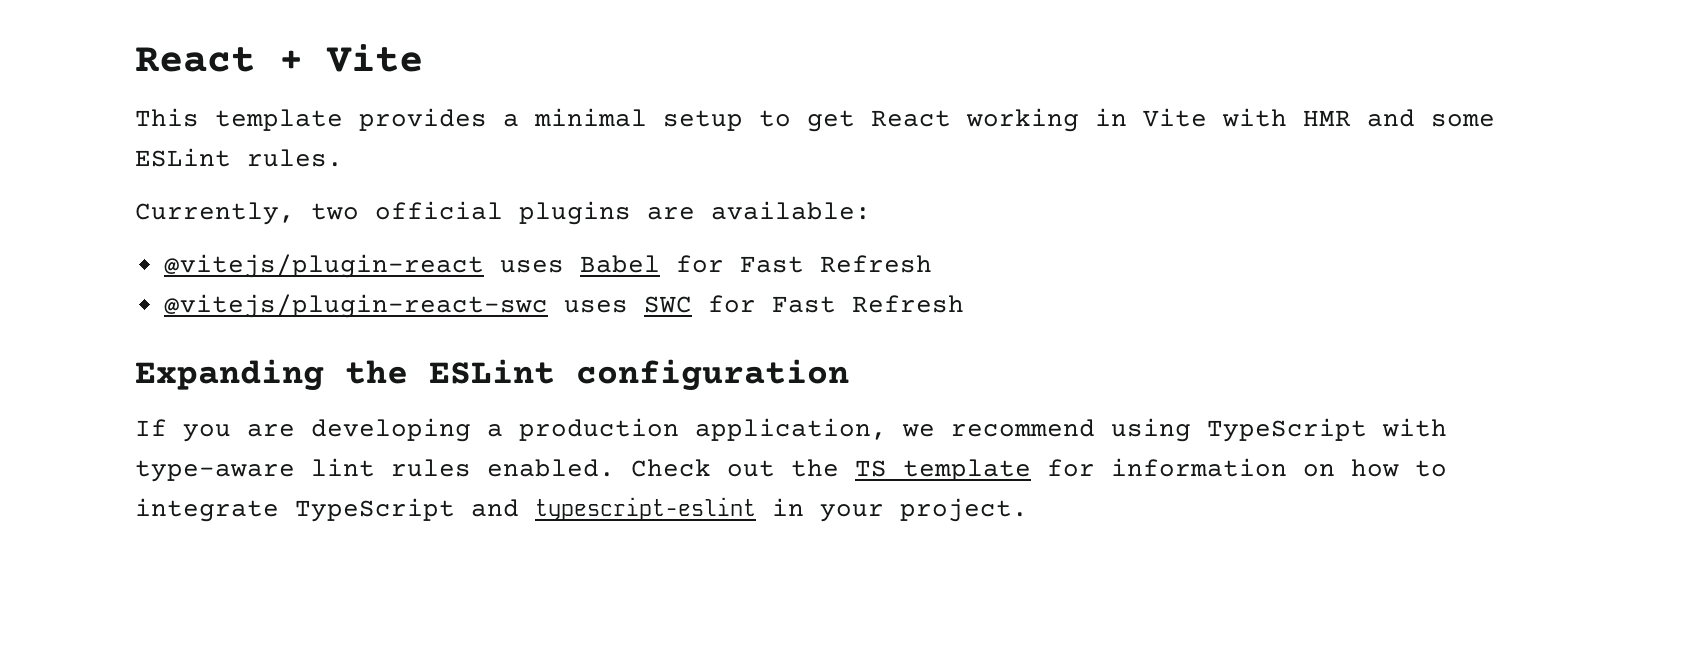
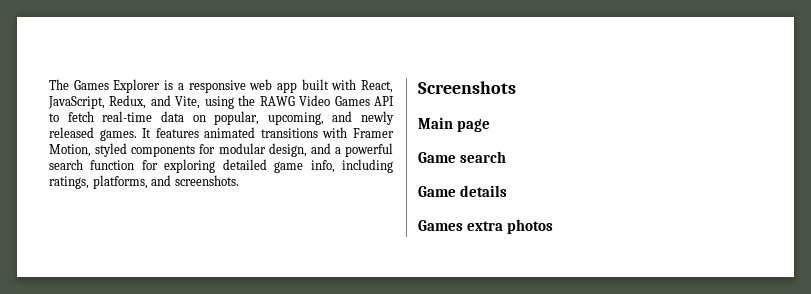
[135,44,423,72] [135,108,1495,132] [135,148,343,167] [135,201,871,225] [163,254,932,278] [163,294,964,318] [135,359,849,391] [135,418,1447,442] [135,458,1447,482] [135,497,1028,522] React + Vite // This template provides a minimal setup to get React working in Vite with HMR and some ESLint rules. // Currently, two official plugins are available: // @vitejs/plugin-react uses Babel for Fast Refresh // @vitejs/plugin-react-swc uses SWC for Fast Refresh // Expanding the ESLint configuration // If you are developing a production application, we recommend using TypeScript with type-aware lint rules enabled. Check out the TS template for information on how to integrate TypeScript and typescript-eslint in your project. -> [49,79,393,93] [48,95,395,109] [49,111,394,125] [49,127,394,141] [49,143,393,157] [49,159,393,173] [49,175,239,189] [418,81,516,94] [418,117,491,132] [418,151,507,163] [418,185,508,197] [418,219,554,234] The Games Explorer is a responsive web app built with React, JavaScript, Redux, and Vite, using the RAWG Video Games API to fetch real-time data on popular, upcoming, and newly released games. It features animated transitions with Framer Motion, styled components for modular design, and a powerful search function for exploring detailed game info, including ratings, platforms, and screenshots. // Screenshots // Main page // Game search // Game details // Games extra photos

